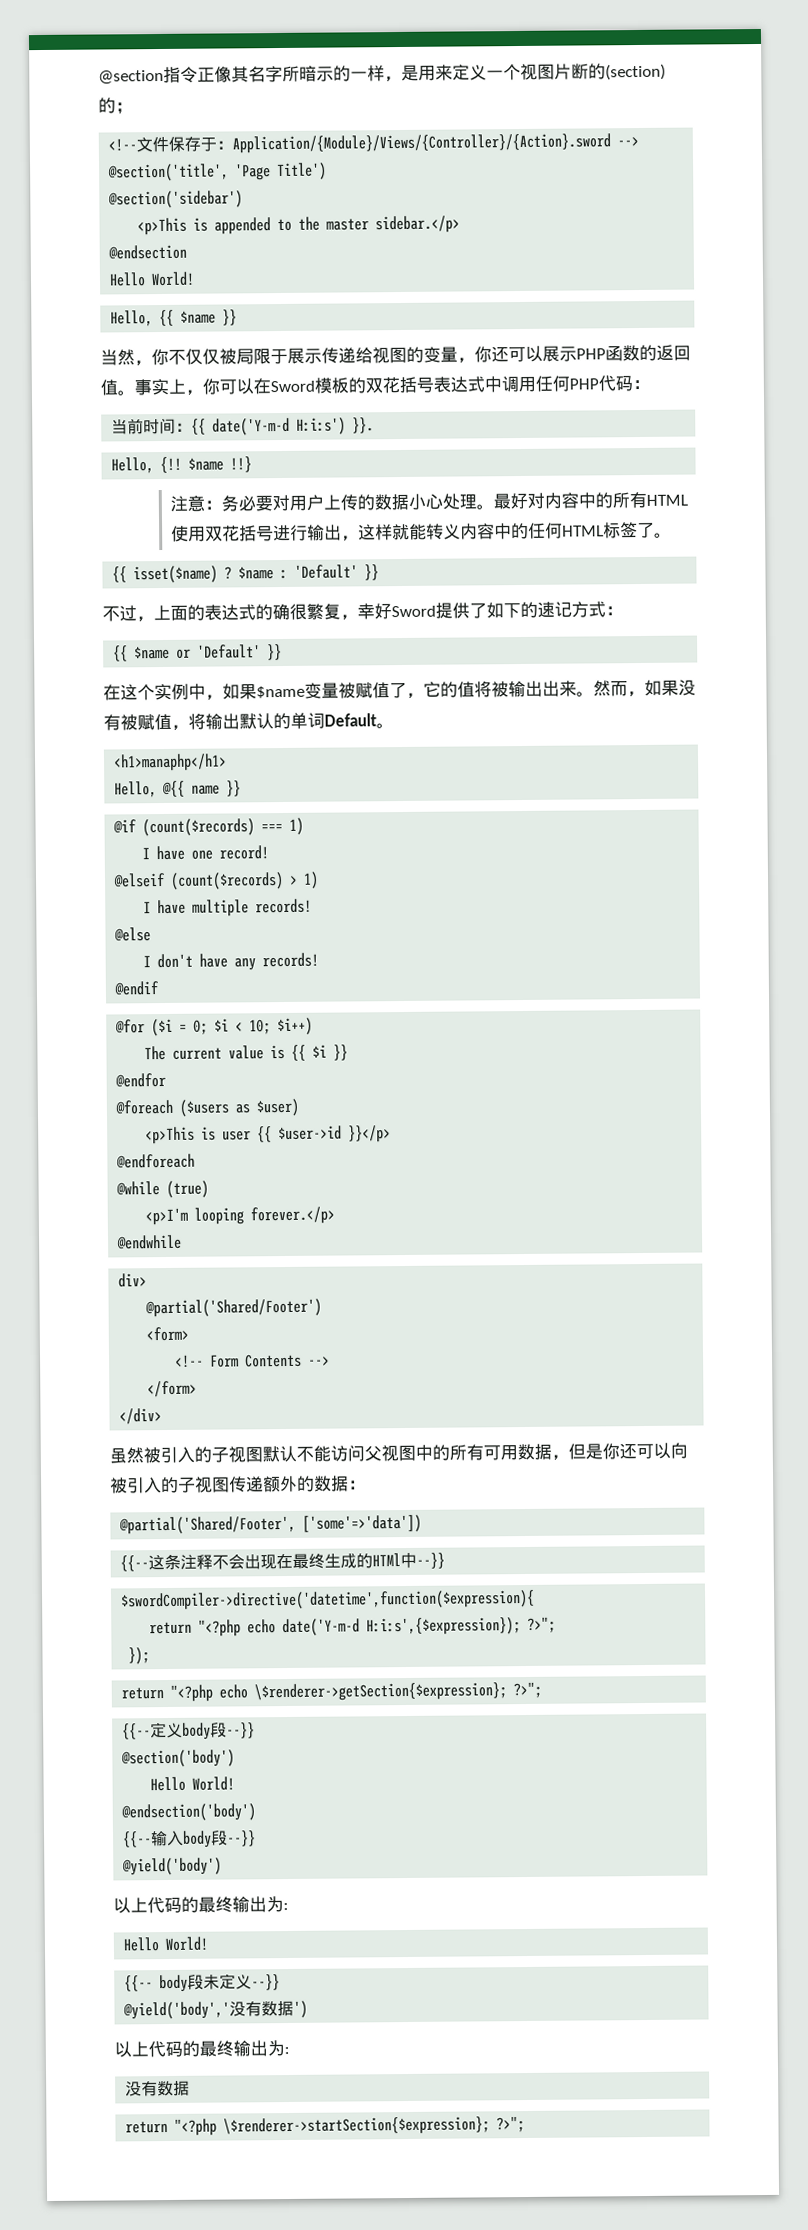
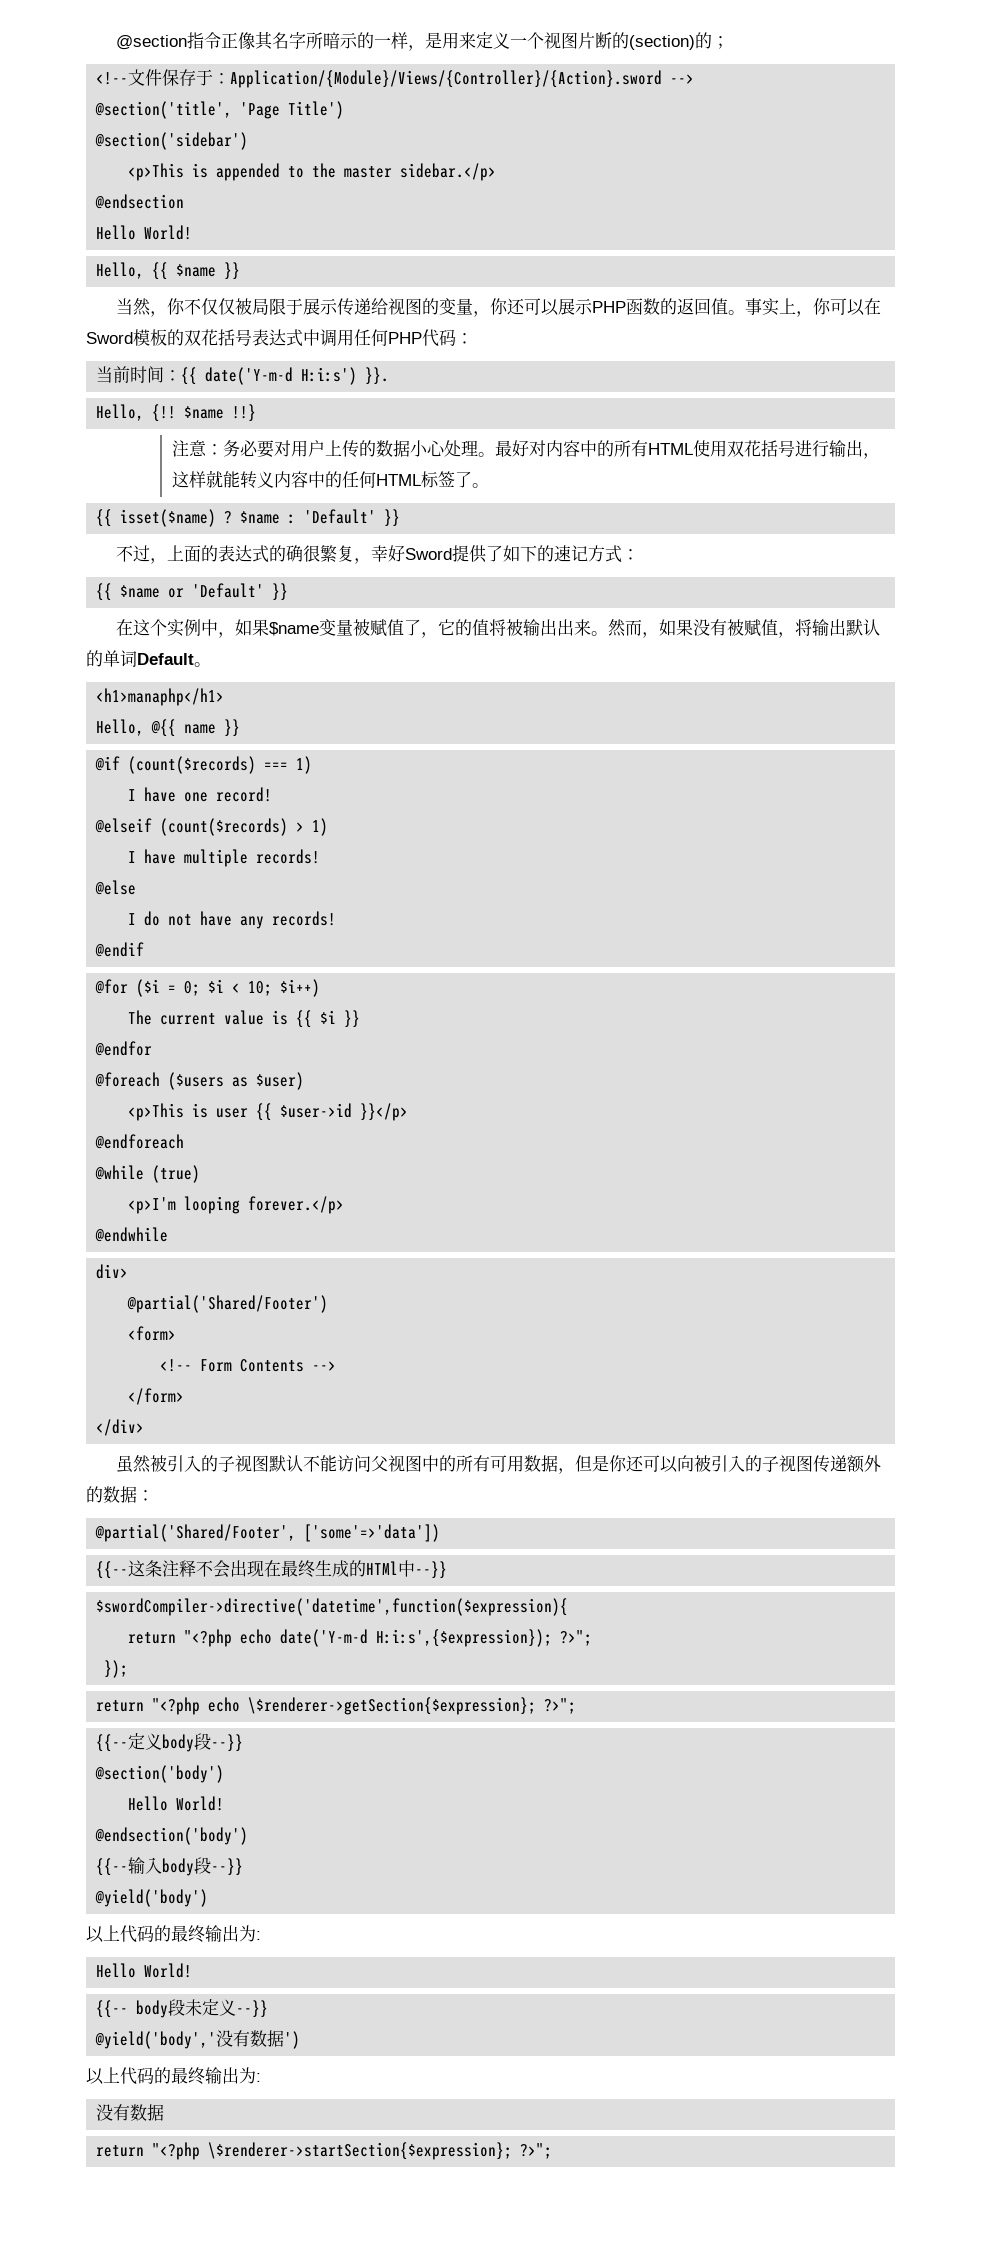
[157,953,194,969] don't -> [144,911,193,926] do not

